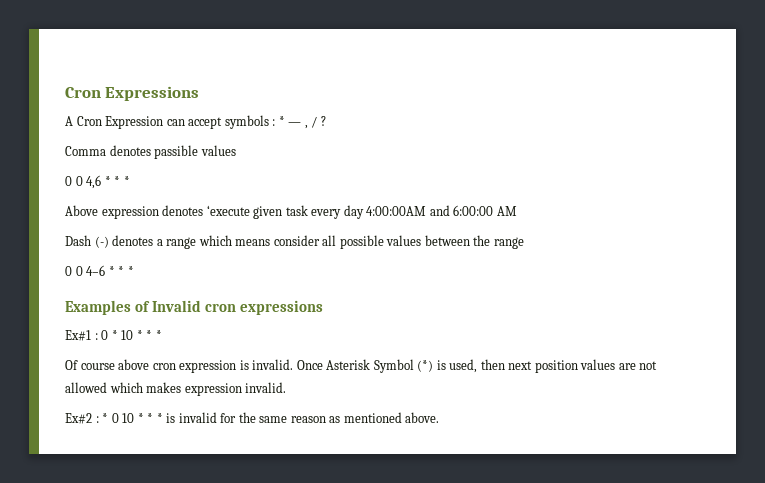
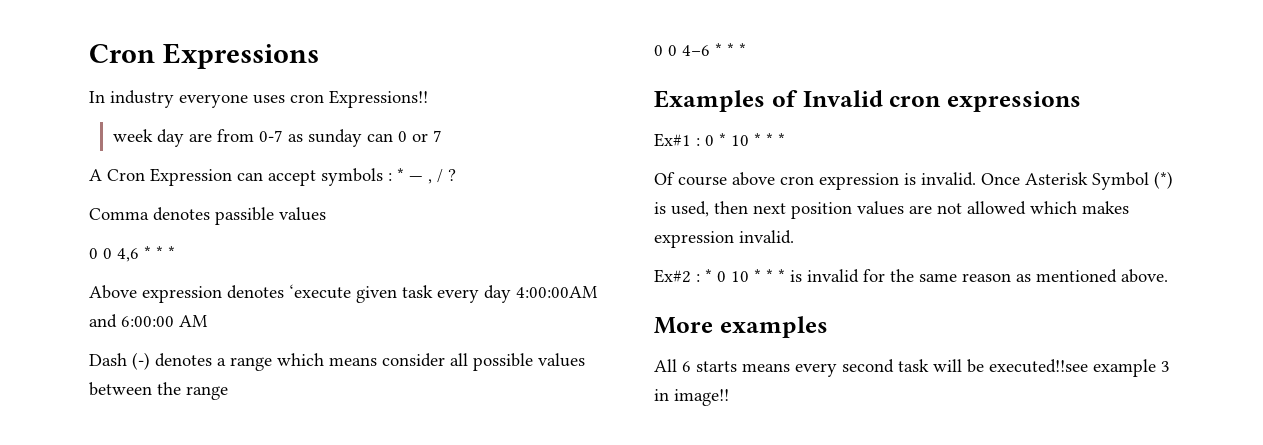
(200, 93) none -> [89,90,428,108] [113,129,443,147] // In industry everyone uses cron Expressions!! // week day are from 0-7 as sunday can 0 or 7
(440, 417) none -> [654,316,828,338] [654,359,1170,377] [654,389,729,406] // More examples // All 6 starts means every second task will be executed!!see example 3 in image!!

